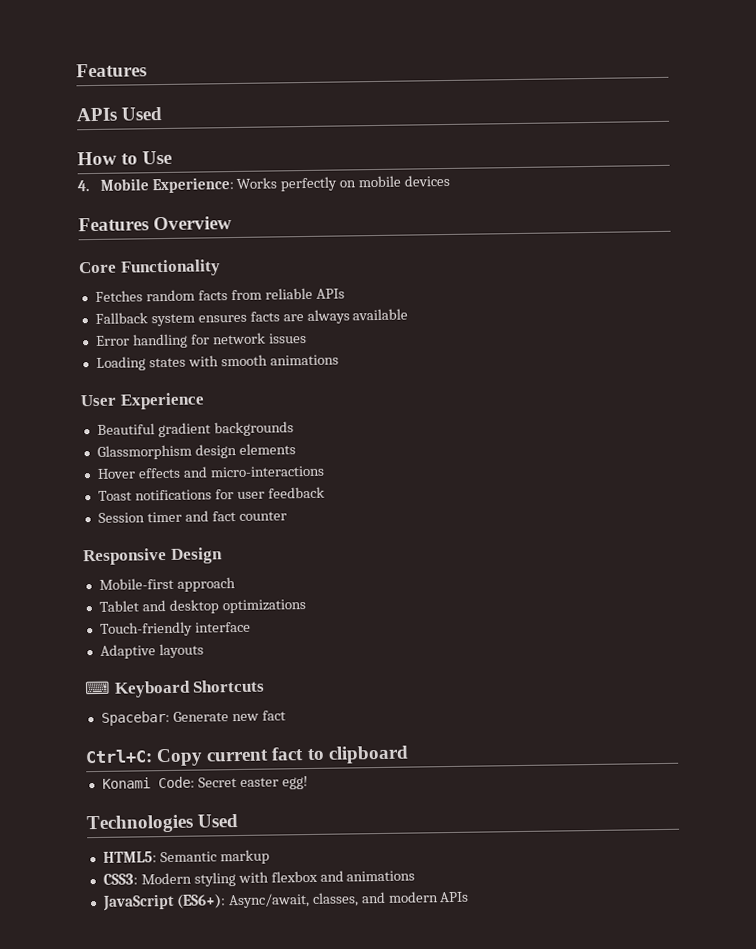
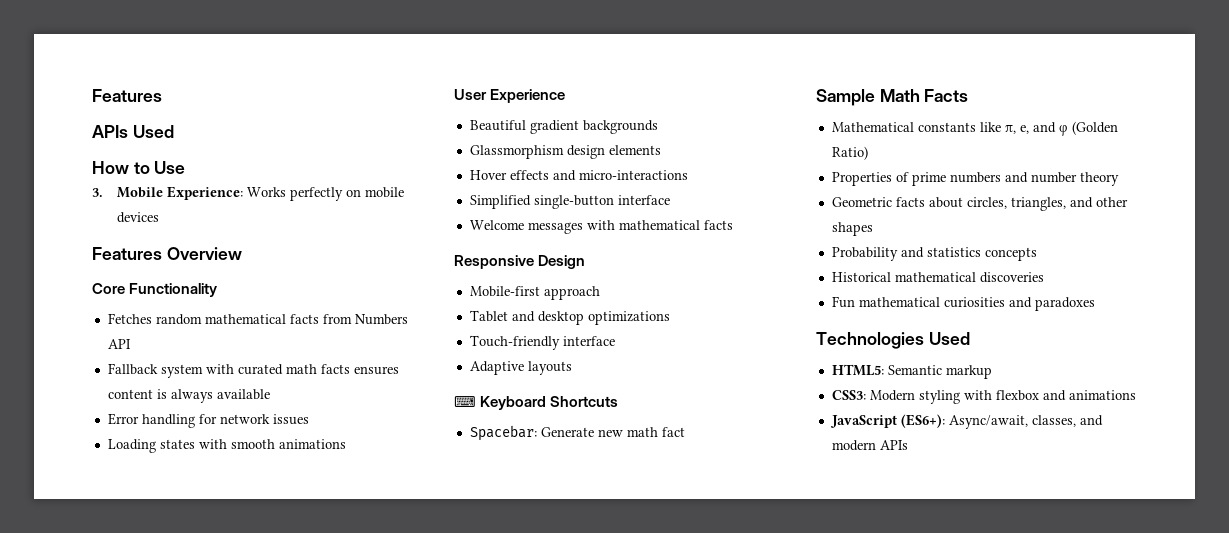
[77,180,89,192] 4. -> [92,188,103,197] 3.
(195, 295) none -> [204,314,286,324] mathematical
[264,287,345,300] reliable APIs -> [354,314,408,325] [107,339,131,349] Numbers API
[197,311,304,323] ensures facts are -> [205,364,399,375] [107,389,167,399] with curated math facts ensures content is
[97,486,325,501] [97,510,287,523] Toast notifications for user feedback // Session timer and fact counter -> [469,195,670,209] [469,220,733,234] Simplified single-button interface // Welcome messages with mathematical facts
(259, 717) none -> [626,427,658,437] math
[85,745,409,767] [101,776,308,790] Ctrl+C: Copy current fact to clipboard // Konami Code: Secret easter egg! -> [816,89,969,106] [831,121,1118,136] [831,146,868,160] [831,172,1119,186] [831,197,1128,211] [831,222,873,236] [831,247,1037,261] [831,272,1044,283] [831,296,1095,311] Sample Math Facts // Mathematical constants like π, e, and φ (Golden Ratio) // Properties of prime numbers and number theory // Geometric facts about circles, triangles, and other shapes // Probability and statistics concepts // Historical mathematical discoveries // Fun mathematical curiosities and paradoxes

